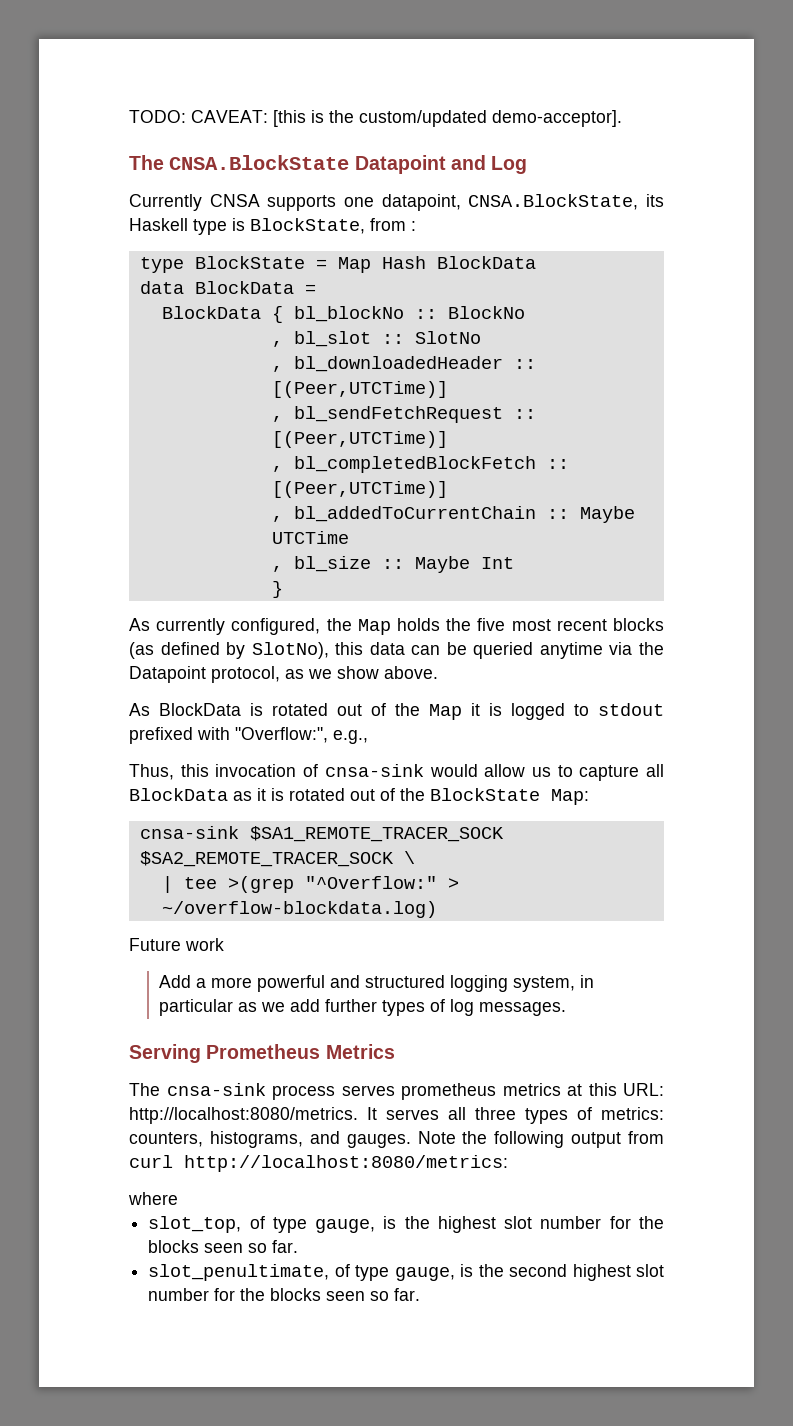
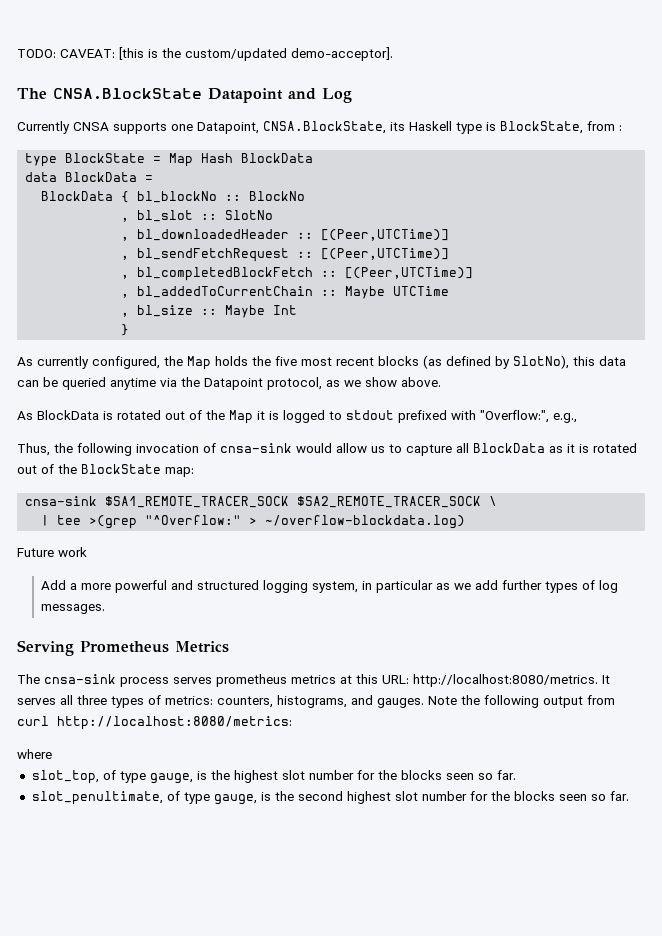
[381,194,461,211] datapoint, -> [197,122,259,134] Datapoint,
[180,764,209,777] this -> [54,443,132,456] the following
[551,789,589,805] Map: -> [165,467,194,477] map:

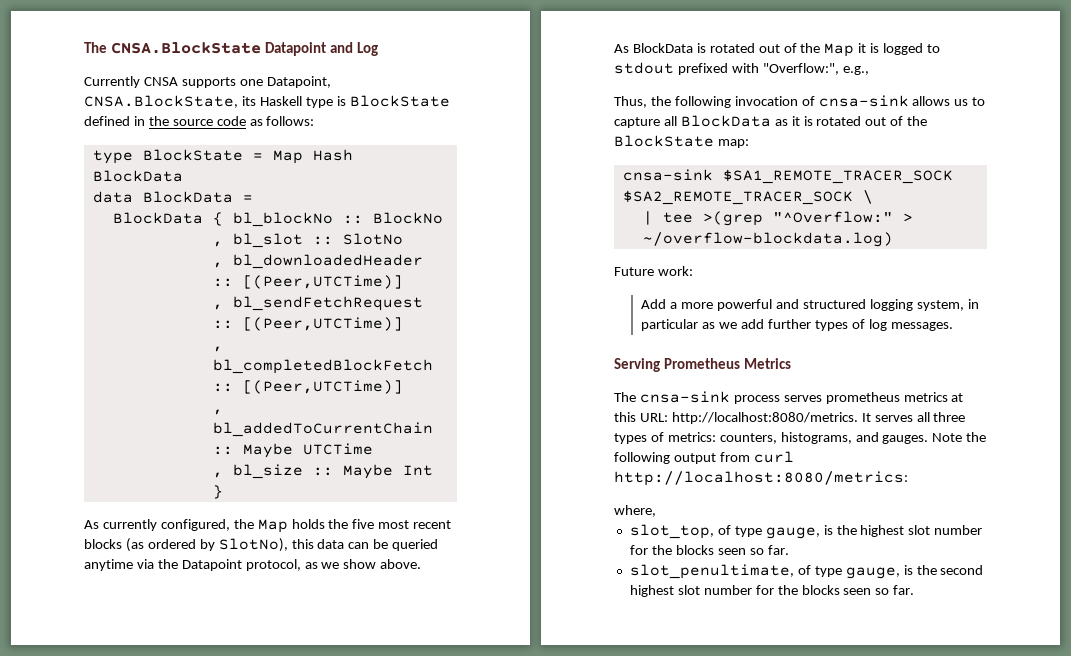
[17,47,393,61] TODO: CAVEAT: [this is the custom/updated demo-acceptor]. // -> (84, 47) none
[500,121,622,134] BlockState, from : -> [349,95,450,107] [84,116,315,126] BlockState defined in the source code as follows:
[446,356,491,366] defined -> [147,539,196,549] ordered
[296,443,367,453] would allow -> [912,96,951,106] allows
[58,547,87,557] work -> [657,266,693,276] work:
[17,749,52,759] where -> [614,505,656,517] where,

